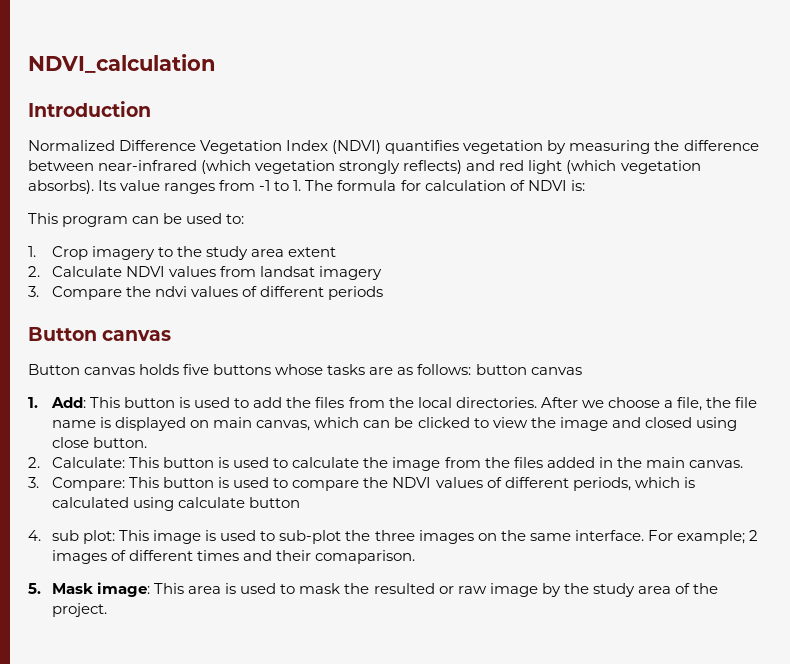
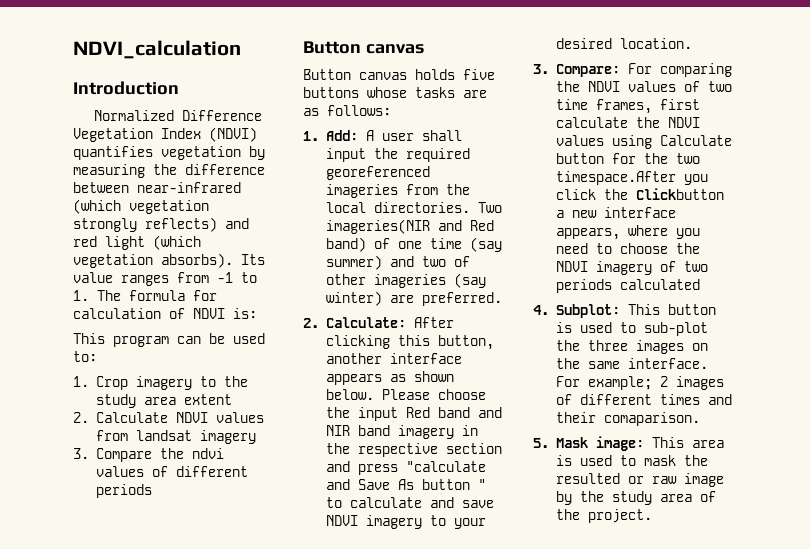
[475,364,582,375] button canvas -> (391, 110) none
[90,397,758,411] [52,417,737,431] [52,437,148,448] [28,457,743,471] [28,477,695,491] [52,497,301,511] [28,530,202,544] This button is used to add the files from the local directories. After we choose a file, the file name is displayed on main canvas, which can be clicked to view the image and closed using close button. // 2. Calculate: This button is used to calculate the image from the files added in the main canvas. // 3. Compare: This button is used to compare the NDVI values of different periods, which is calculated using calculate button // 4. sub plot: This image -> [365,130,462,141] [325,148,470,162] [325,166,430,180] [325,184,470,198] [325,202,502,213] [325,219,494,234] [325,237,502,252] [325,255,470,270] [325,273,486,288] [325,291,502,306] [303,317,454,328] [325,335,494,350] [325,353,462,364] [325,371,454,385] [325,389,486,400] [325,407,502,421] [325,425,478,439] [325,443,502,457] [325,461,486,475] [325,479,486,490] [325,497,494,508] [325,515,486,529] [555,38,692,49] [533,63,732,77] [555,81,732,92] [555,99,700,114] [555,117,700,128] [555,135,732,149] [555,153,700,164] [555,171,708,185] [555,188,724,200] [555,207,676,218] [555,225,700,240] [555,243,700,254] [555,261,708,275] [555,279,700,293] [533,304,716,318] A user shall input the required georeferenced imageries from the local directories. Two imageries(NIR and Red band) of one time (say summer) and two of other imageries (say winter) are preferred. // 2. Calculate: After clicking this button, another interface appears as shown below. Please choose the input Red band and NIR band imagery in the respective section and press "calculate and Save As button " to calculate and save NDVI imagery to your desired location. // 3. Compare: For comparing the NDVI values of two time frames, first calculate the NDVI values using Calculate button for the two timespace.After you click the Clickbutton a new interface appears, where you need to choose the NDVI imagery of two periods calculated // 4. Subplot: This button

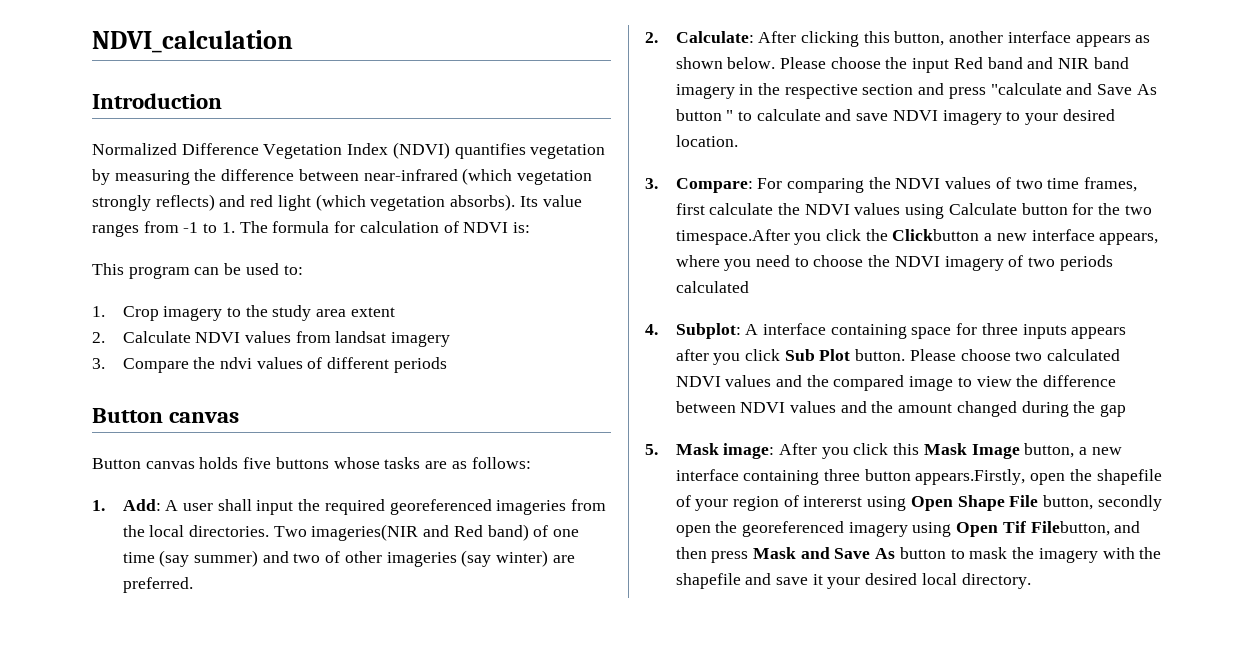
[627,304,716,315] [555,322,708,336] [555,340,708,354] [555,358,708,369] [555,376,724,390] [555,394,732,405] [555,412,700,426] [533,436,724,451] [555,455,708,466] [555,473,724,487] [555,491,716,505] [555,509,652,523] This button is used to sub-plot the three images on the same interface. For example; 2 images of different times and their comaparison. // 5. Mask image: This area is used to mask the resulted or raw image by the study area of the project. -> [745,323,1127,339] [675,349,1121,365] [675,375,1117,391] [675,401,1127,417] [645,443,1122,459] [675,469,1162,485] [675,495,1162,511] [675,521,1141,537] [675,547,1162,563] [675,573,1031,589] A interface containing space for three inputs appears after you click Sub Plot button. Please choose two calculated NDVI values and the compared image to view the difference between NDVI values and the amount changed during the gap // 5. Mask image: After you click this Mask Image button, a new interface containing three button appears.Firstly, open the shapefile of your region of intererst using Open Shape File button, secondly open the georeferenced imagery using Open Tif Filebutton, and then press Mask and Save As button to mask the imagery with the shapefile and save it your desired local directory.

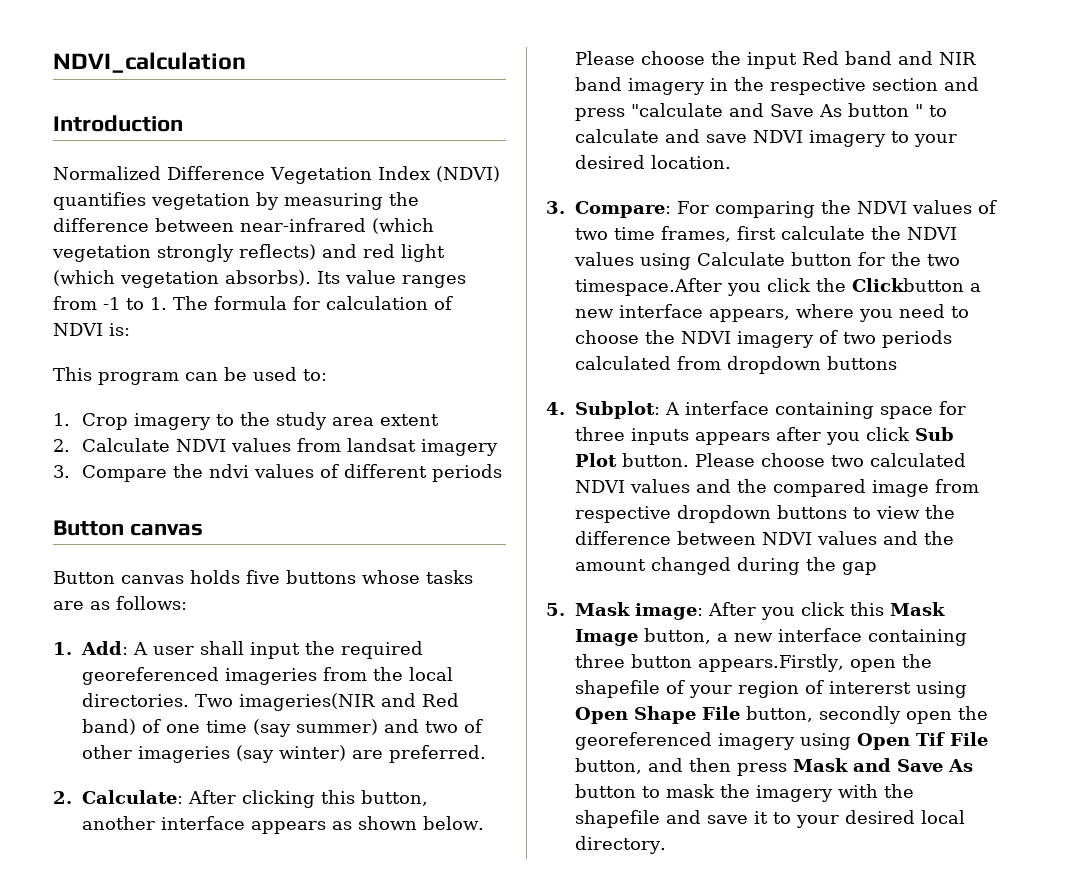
(749, 287) none -> [676,356,897,374] from dropdown buttons
(954, 383) none -> [934,479,979,493] [574,505,847,523] from respective dropdown buttons
[1030,521,1110,536] Filebutton, -> [949,732,988,746] [574,758,642,774] File button,
(823, 579) none -> [772,812,791,824] to

